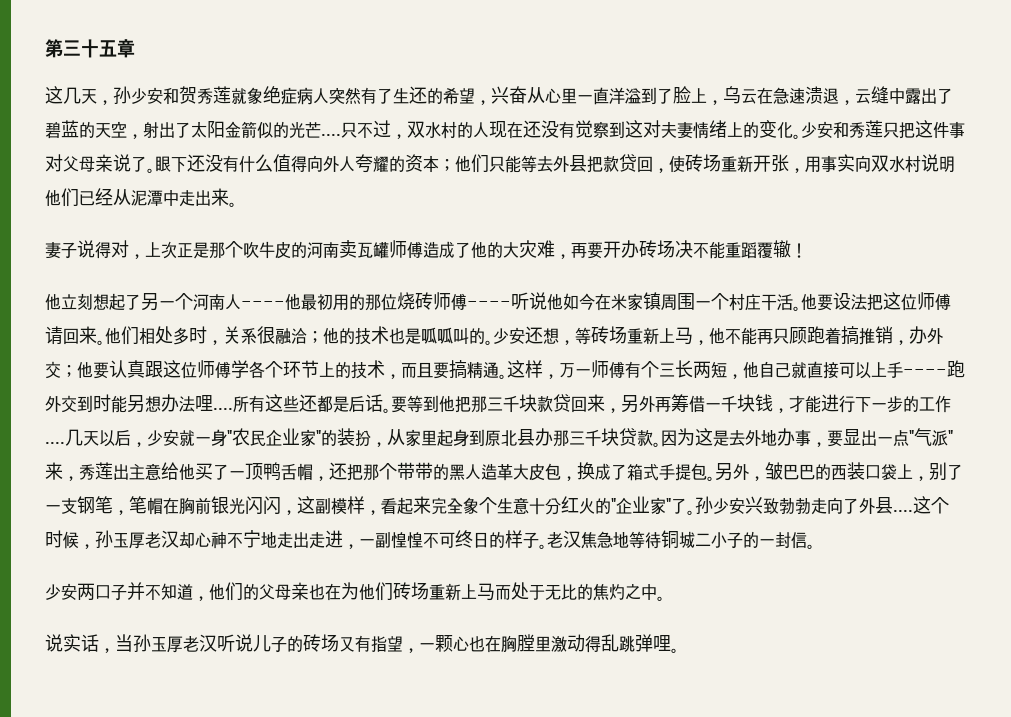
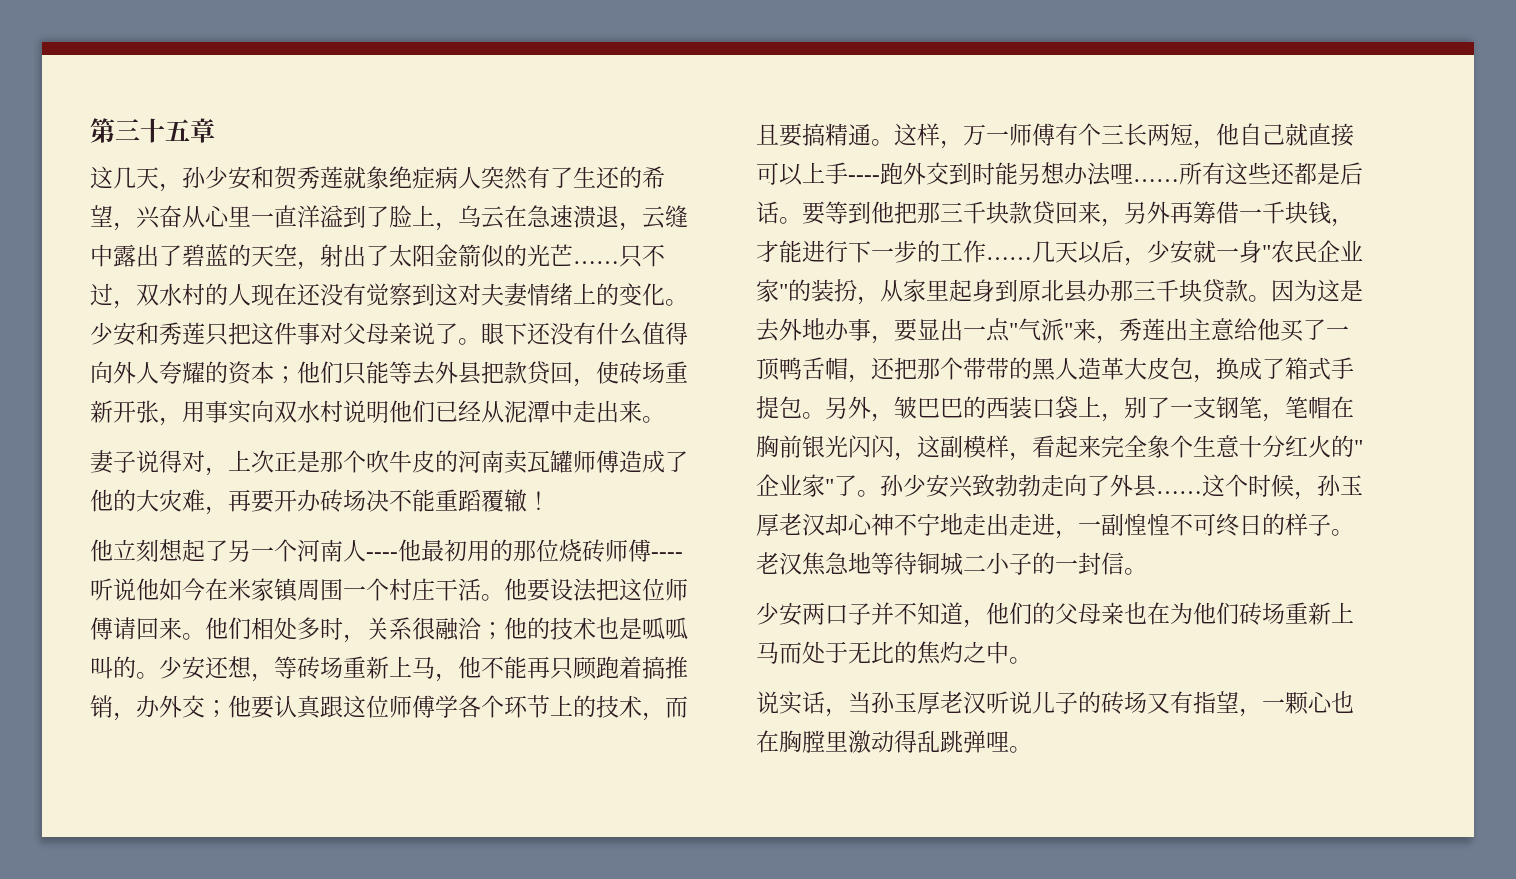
[321,134,341,136] .... -> [573,261,619,264] ……
[213,408,233,410] .... -> [1133,179,1179,182] ……
[45,442,65,444] .... -> [986,257,1032,260] ……
[893,510,913,512] .... -> [1156,491,1202,494] ……

